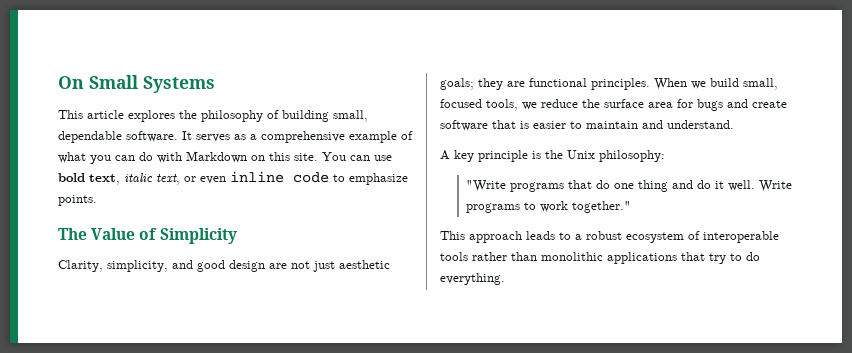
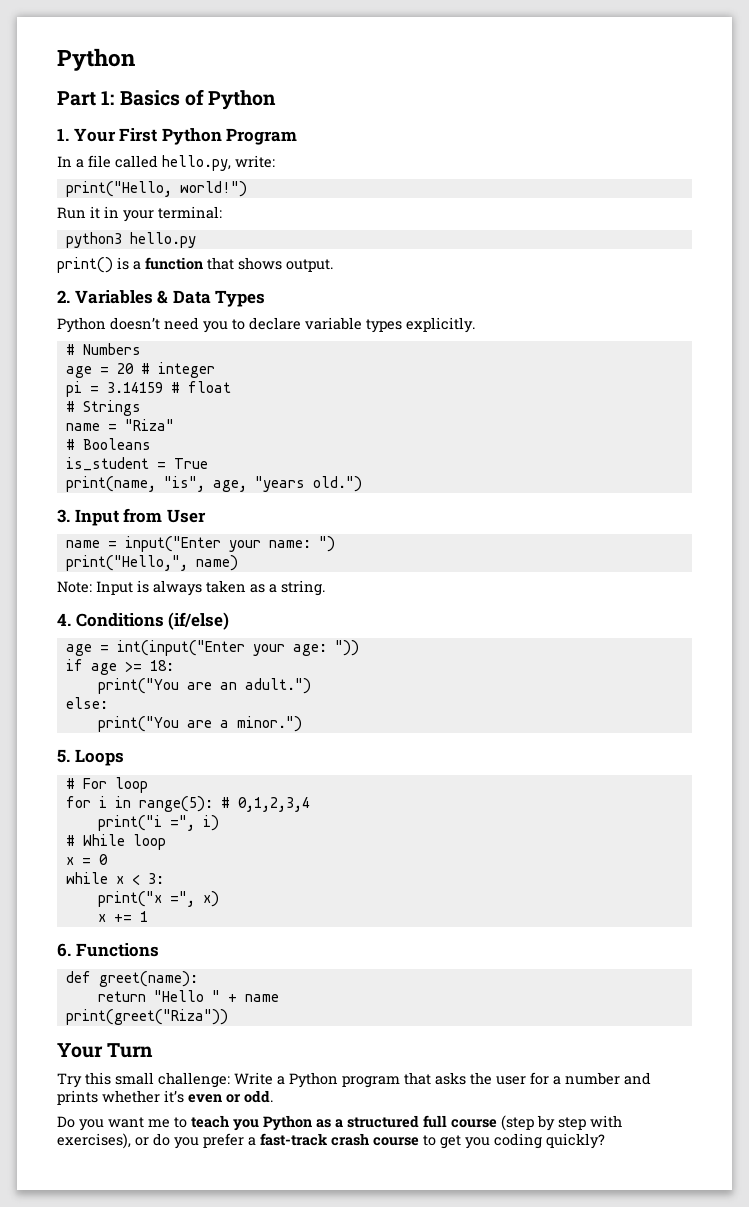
[58,75,215,93] [58,110,368,122] [58,131,413,143] [58,151,392,164] [58,171,408,185] [58,195,97,206] [58,228,237,244] [58,260,390,272] [440,78,778,90] [440,99,787,111] [440,120,734,131] [440,150,665,162] [465,180,792,192] [465,201,631,213] [440,231,779,243] [440,252,760,264] [440,273,505,285] On Small Systems // This article explores the philosophy of building small, dependable software. It serves as a comprehensive example of what you can do with Markdown on this site. You can use bold text, italic text, or even inline code to emphasize points. // The Value of Simplicity // Clarity, simplicity, and good design are not just aesthetic goals; they are functional principles. When we build small, focused tools, we reduce the surface area for bugs and create software that is easier to maintain and understand. // A key principle is the Unix philosophy: // "Write programs that do one thing and do it well. Write programs to work together." // This approach leads to a robust ecosystem of interoperable tools rather than monolithic applications that try to do everything. -> [57,48,135,71] [57,89,277,110] [57,128,298,145] [57,155,275,171] [65,181,247,197] [57,206,222,222] [65,232,196,248] [57,257,333,273] [57,290,266,307] [57,317,475,333] [65,343,141,355] [65,362,215,378] [65,381,231,397] [65,400,141,416] [65,419,174,431] [65,438,151,450] [65,457,208,471] [65,476,362,492] [57,508,206,526] [65,536,335,552] [65,555,238,571] [57,580,325,596] [57,612,230,630] [65,640,359,656] [65,659,174,675] [97,678,311,694] [65,697,108,709] [97,716,302,732] [57,749,124,766] [65,777,148,793] [65,796,310,812] [97,815,219,831] [65,834,166,850] [65,854,108,865] [65,872,164,885] [97,891,219,907] [97,911,148,922] [57,943,159,957] [65,971,198,987] [97,990,279,1002] [65,1009,228,1025] [57,1043,154,1058] [57,1072,651,1088] [57,1090,273,1105] [57,1115,622,1131] [57,1133,605,1149] Python // Part 1: Basics of Python // 1. Your First Python Program // In a file called hello.py, write: // print("Hello, world!") // Run it in your terminal: // python3 hello.py // print() is a function that shows output. // 2. Variables & Data Types // Python doesn’t need you to declare variable types explicitly. // # Numbers // age = 20 # integer // pi = 3.14159 # float // # Strings // name = "Riza" // # Booleans // is_student = True // print(name, "is", age, "years old.") // 3. Input from User // name = input("Enter your name: ") // print("Hello,", name) // Note: Input is always taken as a string. // 4. Conditions (if/else) // age = int(input("Enter your age: ")) // if age >= 18: // print("You are an adult.") // else: // print("You are a minor.") // 5. Loops // # For loop // for i in range(5): # 0,1,2,3,4 // print("i =", i) // # While loop // x = 0 // while x < 3: // print("x =", x) // x += 1 // 6. Functions // def greet(name): // return "Hello " + name // print(greet("Riza")) // Your Turn // Try this small challenge: Write a Python program that asks the user for a number and prints whether it’s even or odd. // Do you want me to teach you Python as a structured full course (step by step with exercises), or do you prefer a fast-track crash course to get you coding quickly?

